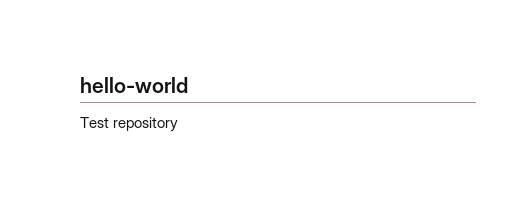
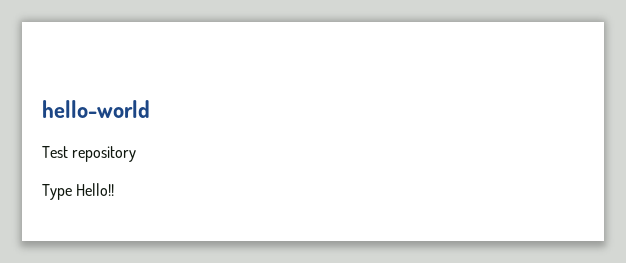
(179, 124) none -> [42,183,115,200] // Type Hello!!

